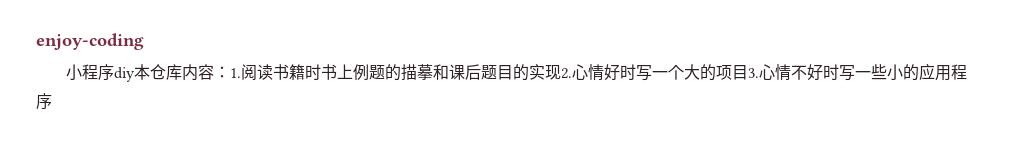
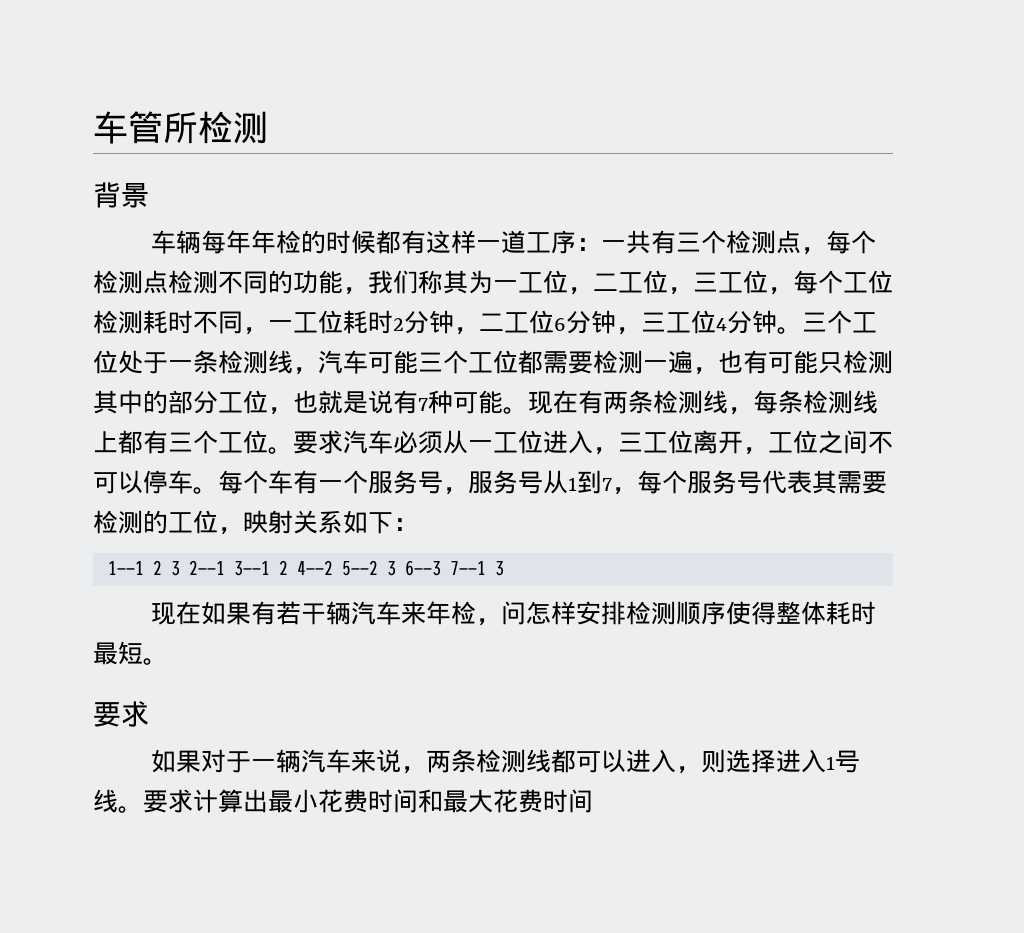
[36,33,144,50] [66,63,968,82] [36,93,52,110] enjoy-coding // 小程序diy本仓库内容：1.阅读书籍时书上例题的描摹和课后题目的实现2.心情好时写一个大的项目3.心情不好时写一些小的应用程序 -> [93,111,268,144] [93,182,149,208] [150,230,876,255] [93,270,893,295] [93,310,877,335] [93,350,893,375] [93,390,878,415] [93,430,893,455] [93,470,887,495] [93,510,418,535] [107,560,504,576] [150,601,876,626] [93,641,168,665] [93,701,149,727] [150,749,860,774] [93,789,593,813] 车管所检测 // 背景 // 车辆每年年检的时候都有这样一道工序：一共有三个检测点，每个检测点检测不同的功能，我们称其为一工位，二工位，三工位，每个工位检测耗时不同，一工位耗时2分钟，二工位6分钟，三工位4分钟。三个工位处于一条检测线，汽车可能三个工位都需要检测一遍，也有可能只检测其中的部分工位，也就是说有7种可能。现在有两条检测线，每条检测线上都有三个工位。要求汽车必须从一工位进入，三工位离开，工位之间不可以停车。每个车有一个服务号，服务号从1到7，每个服务号代表其需要检测的工位，映射关系如下： // 1——1 2 3 2——1 3——1 2 4——2 5——2 3 6——3 7——1 3 // 现在如果有若干辆汽车来年检，问怎样安排检测顺序使得整体耗时最短。 // 要求 // 如果对于一辆汽车来说，两条检测线都可以进入，则选择进入1号线。要求计算出最小花费时间和最大花费时间

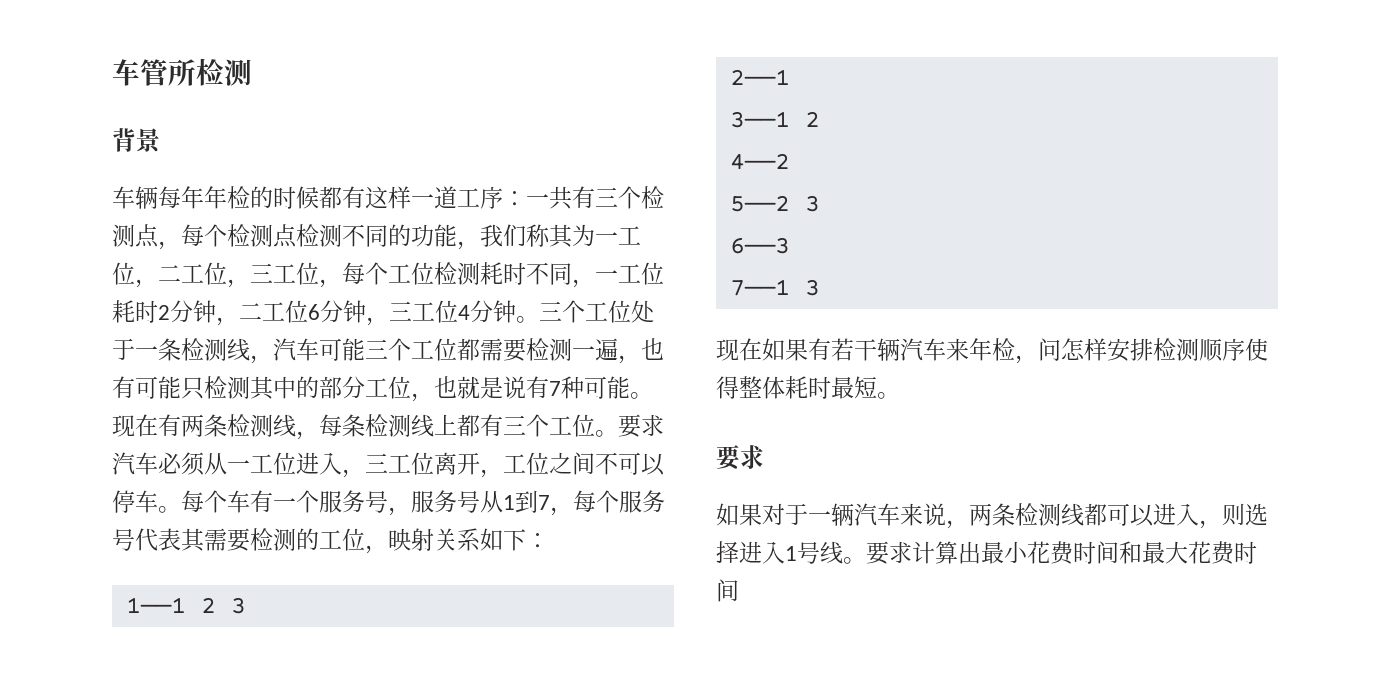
(180, 568) none -> (246, 605) //
(225, 567) none -> (790, 77) //
(288, 567) none -> (820, 119) //
(333, 567) none -> (790, 161) //
(396, 568) none -> (820, 203) //
(441, 568) none -> (790, 245) //

